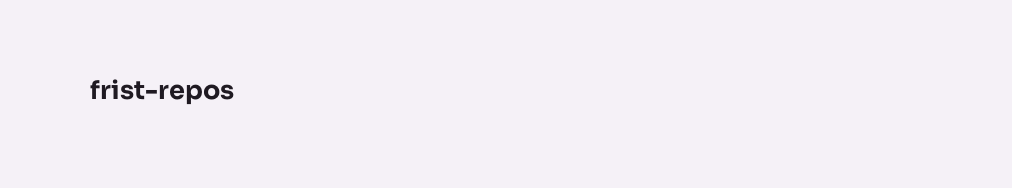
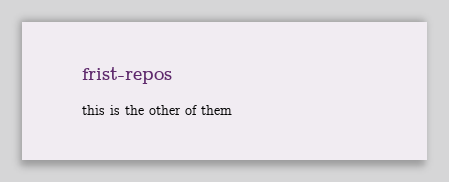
(234, 92) none -> [82,105,232,115] // this is the other of them

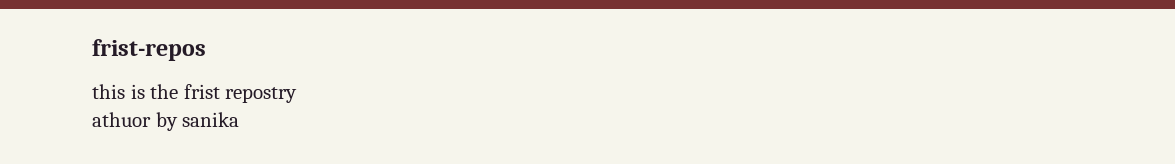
[149,105,232,115] other of them -> [183,84,298,103] [92,112,240,131] frist repostry // athuor by sanika

